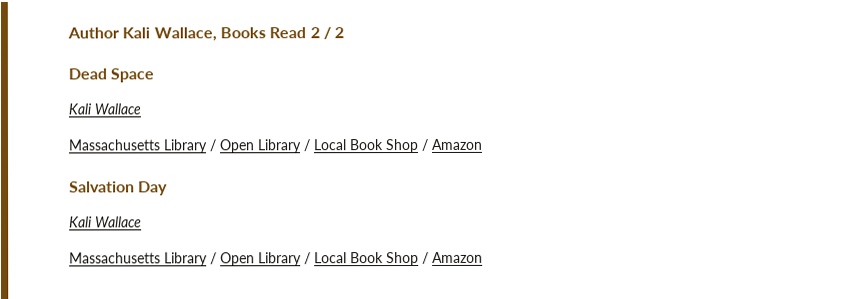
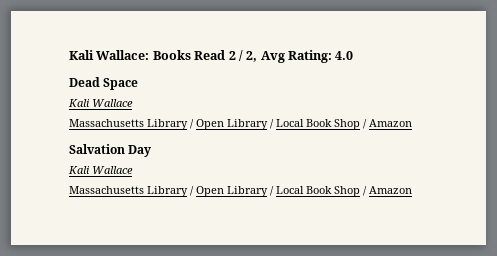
[67,27,217,42] Author Kali Wallace, -> [69,50,150,60] Kali Wallace:
[334,27,345,39] 2 -> [246,50,354,63] 2, Avg Rating: 4.0

